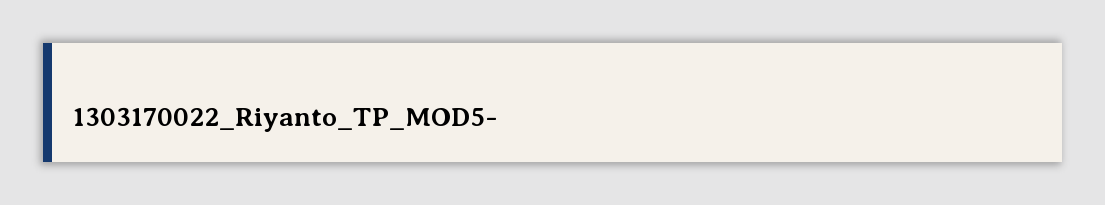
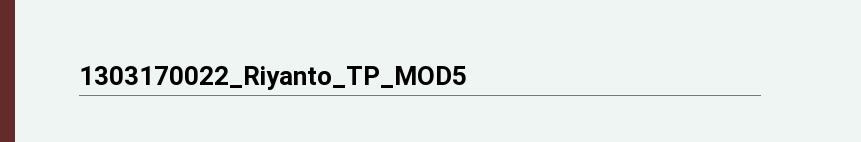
[73,107,498,132] 1303170022_Riyanto_TP_MOD5- -> [79,66,467,90] 1303170022_Riyanto_TP_MOD5

